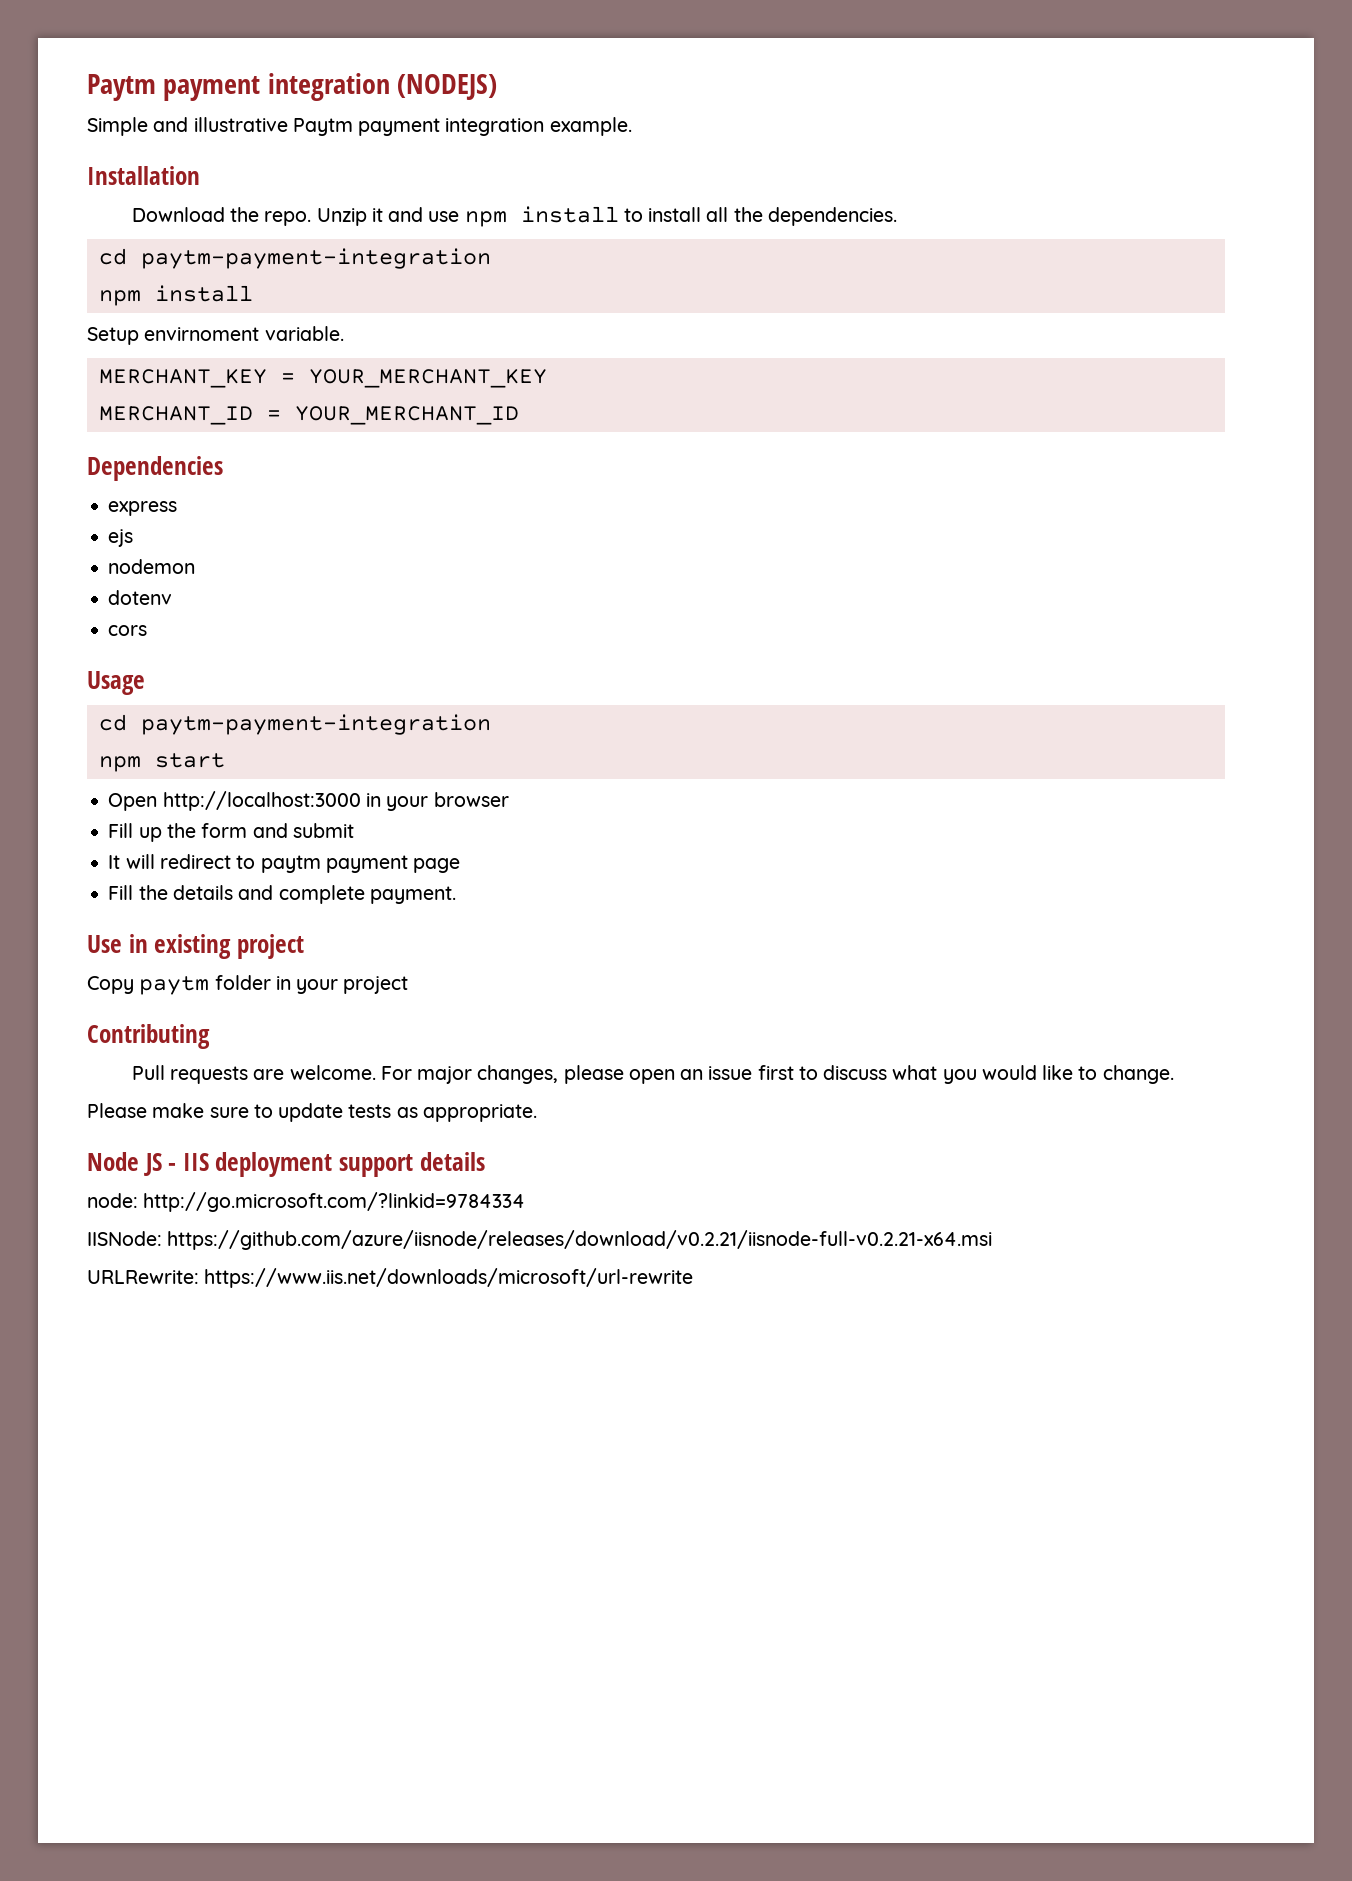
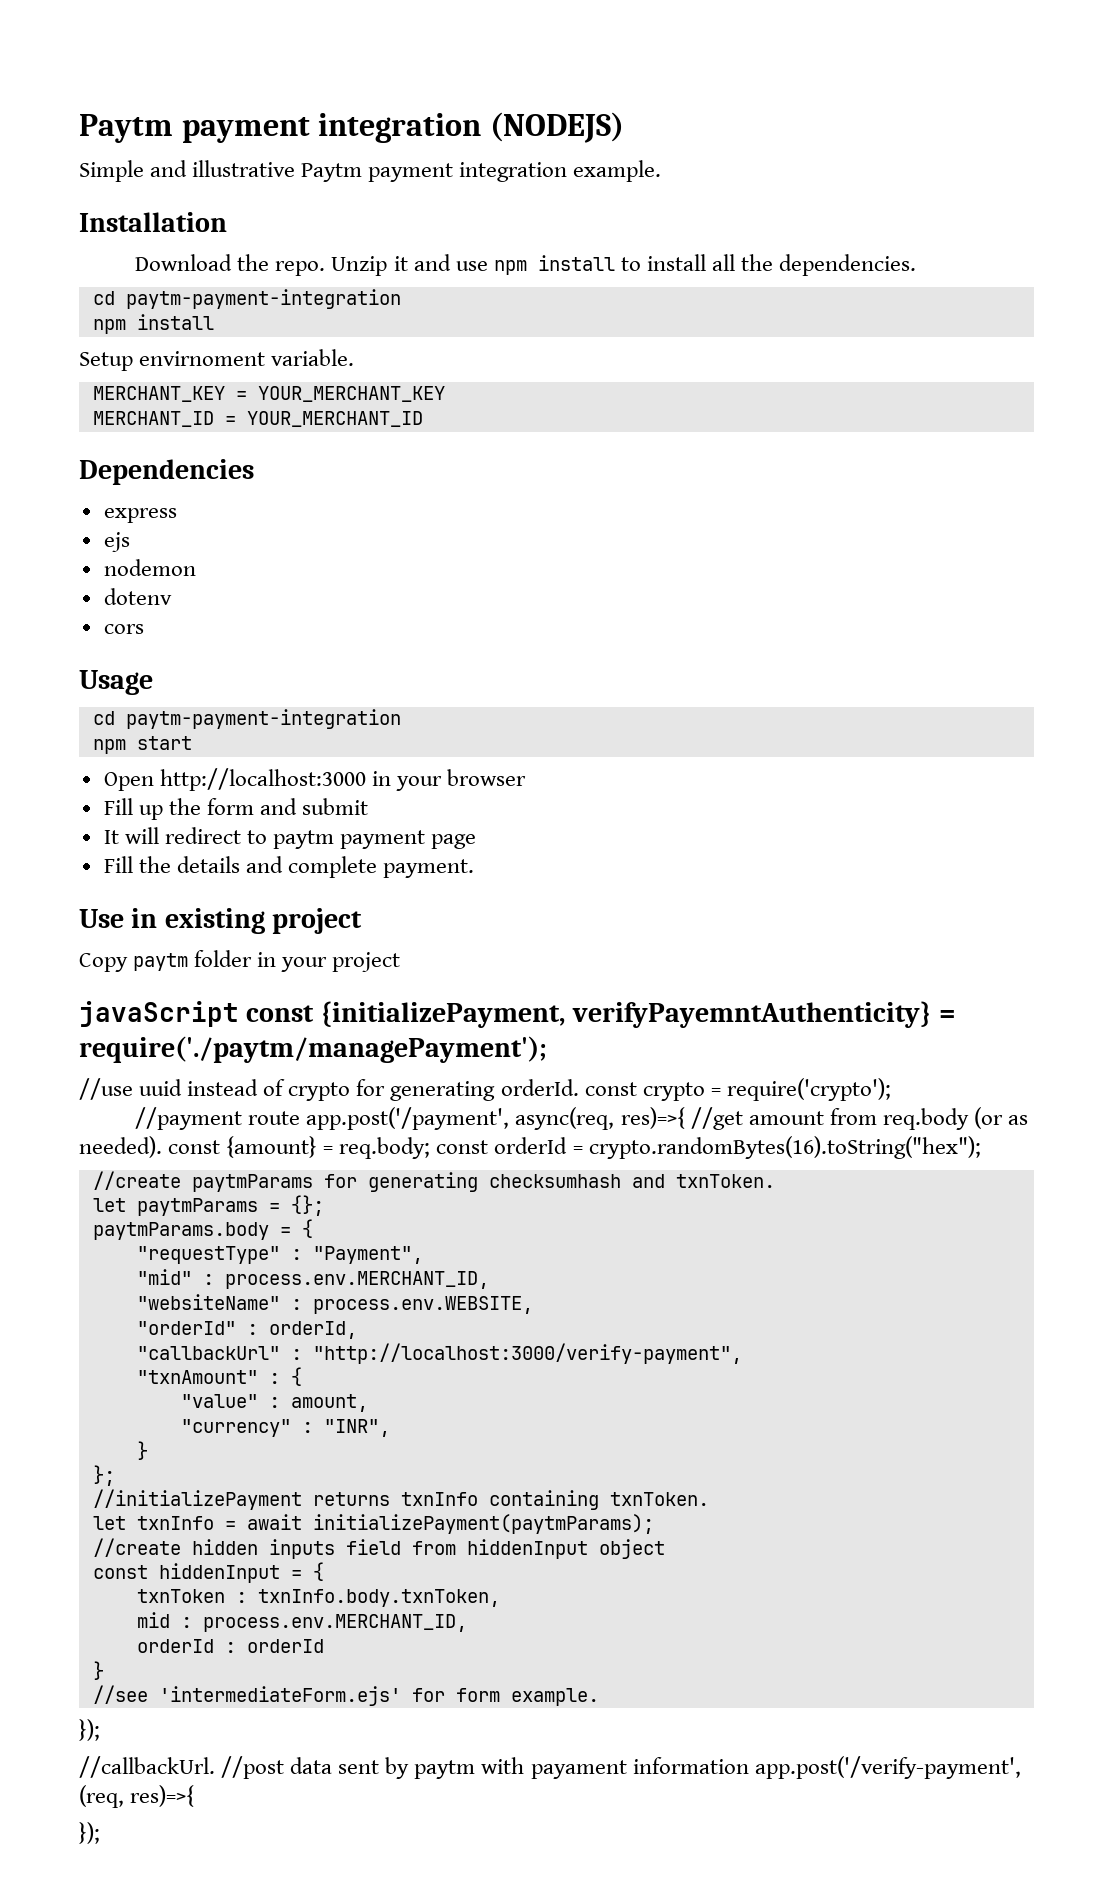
[87,1024,210,1049] [131,1065,1174,1084] [87,1103,537,1122] [87,1152,485,1177] [87,1192,526,1212] [87,1230,993,1250] [87,1268,694,1288] Contributing // Pull requests are welcome. For major changes, please open an issue first to discuss what you would like to change. // Please make sure to update tests as appropriate. // Node JS - IIS deployment support details // node: http://go.microsoft.com/?linkid=9784334 // IISNode: https://github.com/azure/iisnode/releases/download/v0.2.21/iisnode-full-v0.2.21-x64.msi // URLRewrite: https://www.iis.net/downloads/microsoft/url-rewrite -> [79,1001,956,1028] [79,1036,547,1063] [79,1078,891,1101] [135,1107,1029,1130] [79,1136,981,1159] [92,1171,775,1192] [92,1195,324,1216] [92,1219,313,1240] [136,1246,423,1264] [136,1269,489,1289] [136,1294,533,1314] [136,1321,357,1339] [136,1343,742,1364] [136,1367,302,1386] [180,1394,368,1412] [180,1419,390,1437] [136,1441,148,1460] [92,1465,115,1486] [92,1489,709,1510] [92,1514,654,1534] [92,1538,665,1559] [92,1562,324,1583] [136,1589,500,1607] [136,1612,467,1632] [136,1639,324,1653] [92,1661,104,1680] [92,1685,599,1706] [79,1719,100,1741] [79,1756,1021,1779] [79,1785,195,1808] [79,1822,100,1844] javaScript const {initializePayment, verifyPayemntAuthenticity} = require('./paytm/managePayment'); // //use uuid instead of crypto for generating orderId. const crypto = require('crypto'); // //payment route app.post('/payment', async(req, res)=>{ //get amount from req.body (or as needed). const {amount} = req.body; const orderId = crypto.randomBytes(16).toString("hex"); // //create paytmParams for generating checksumhash and txnToken. // let paytmParams = {}; // paytmParams.body = { // "requestType" : "Payment", // "mid" : process.env.MERCHANT_ID, // "websiteName" : process.env.WEBSITE, // "orderId" : orderId, // "callbackUrl" : "http://localhost:3000/verify-payment", // "txnAmount" : { // "value" : amount, // "currency" : "INR", // } // }; // //initializePayment returns txnInfo containing txnToken. // let txnInfo = await initializePayment(paytmParams); // //create hidden inputs field from hiddenInput object // const hiddenInput = { // txnToken : txnInfo.body.txnToken, // mid : process.env.MERCHANT_ID, // orderId : orderId // } // //see 'intermediateForm.ejs' for form example. // }); // //callbackUrl. //post data sent by paytm with payament information app.post('/verify-payment', (req, res)=>{ // });

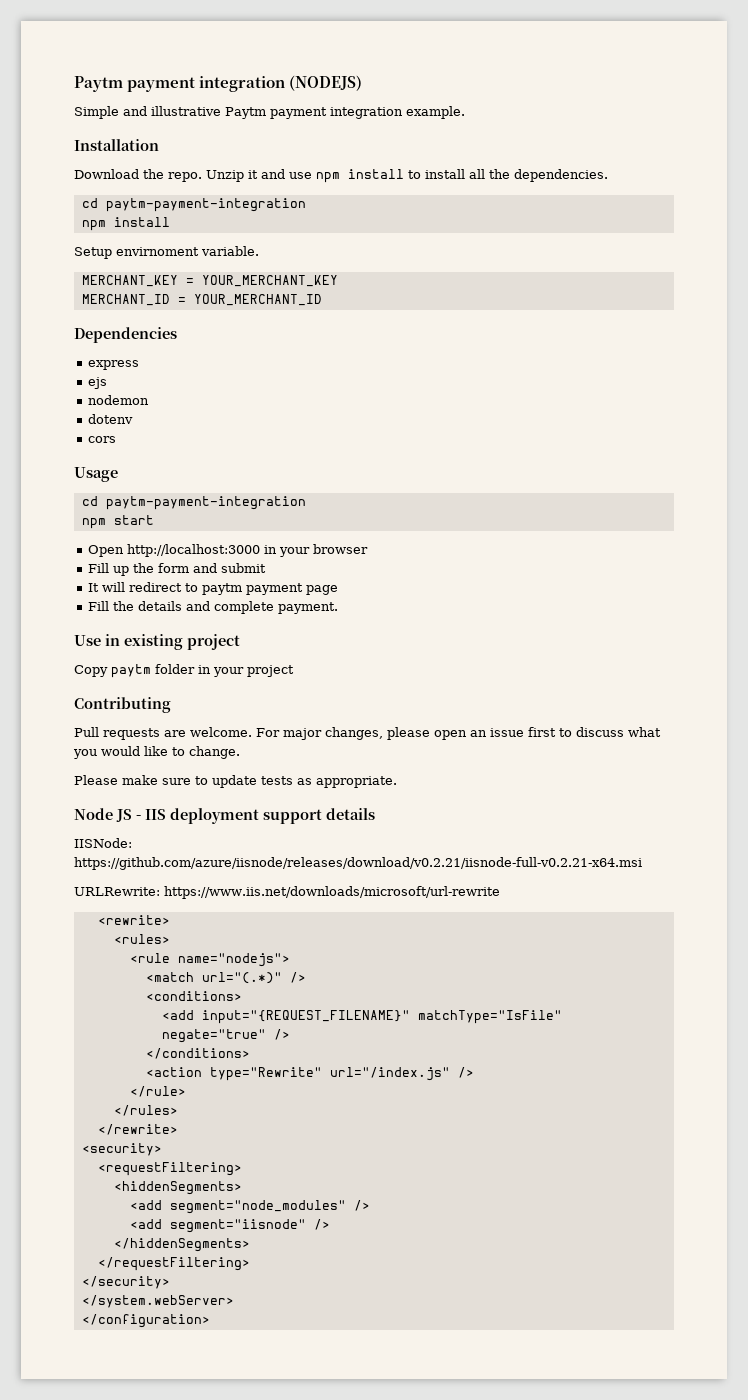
[79,1001,956,1028] [79,1036,547,1063] [79,1078,891,1101] [135,1107,1029,1130] [79,1136,981,1159] [92,1171,775,1192] [92,1195,324,1216] [92,1219,313,1240] [136,1246,423,1264] [136,1269,489,1289] [136,1294,533,1314] [136,1321,357,1339] [136,1343,742,1364] [136,1367,302,1386] [180,1394,368,1412] [180,1419,390,1437] [136,1441,148,1460] [92,1465,115,1486] [92,1489,709,1510] [92,1514,654,1534] [92,1538,665,1559] [92,1562,324,1583] [136,1589,500,1607] [136,1612,467,1632] [136,1639,324,1653] [92,1661,104,1680] [92,1685,599,1706] [79,1719,100,1741] [79,1756,1021,1779] [79,1785,195,1808] [79,1822,100,1844] javaScript const {initializePayment, verifyPayemntAuthenticity} = require('./paytm/managePayment'); // //use uuid instead of crypto for generating orderId. const crypto = require('crypto'); // //payment route app.post('/payment', async(req, res)=>{ //get amount from req.body (or as needed). const {amount} = req.body; const orderId = crypto.randomBytes(16).toString("hex"); // //create paytmParams for generating checksumhash and txnToken. // let paytmParams = {}; // paytmParams.body = { // "requestType" : "Payment", // "mid" : process.env.MERCHANT_ID, // "websiteName" : process.env.WEBSITE, // "orderId" : orderId, // "callbackUrl" : "http://localhost:3000/verify-payment", // "txnAmount" : { // "value" : amount, // "currency" : "INR", // } // }; // //initializePayment returns txnInfo containing txnToken. // let txnInfo = await initializePayment(paytmParams); // //create hidden inputs field from hiddenInput object // const hiddenInput = { // txnToken : txnInfo.body.txnToken, // mid : process.env.MERCHANT_ID, // orderId : orderId // } // //see 'intermediateForm.ejs' for form example. // }); // //callbackUrl. //post data sent by paytm with payament information app.post('/verify-payment', (req, res)=>{ // }); -> [74,697,171,713] [74,727,661,740] [73,746,240,759] [74,775,397,788] [74,808,375,824] [74,838,132,848] [74,857,642,870] [74,886,500,899] [97,915,170,925] [113,934,170,944] [129,953,290,967] [145,972,306,984] [145,991,242,1001] [161,1010,562,1024] [161,1029,290,1043] [145,1048,250,1059] [145,1067,474,1081] [129,1086,186,1097] [113,1105,178,1116] [97,1124,178,1135] [81,1143,162,1156] [97,1162,242,1176] [113,1181,242,1195] [129,1200,370,1214] [129,1219,330,1233] [113,1238,250,1252] [97,1257,250,1271] [81,1276,170,1289] [81,1295,234,1308] [81,1314,210,1328] Contributing // Pull requests are welcome. For major changes, please open an issue first to discuss what you would like to change. // Please make sure to update tests as appropriate. // Node JS - IIS deployment support details // IISNode: https://github.com/azure/iisnode/releases/download/v0.2.21/iisnode-full-v0.2.21-x64.msi // URLRewrite: https://www.iis.net/downloads/microsoft/url-rewrite // <rewrite> // <rules> // <rule name="nodejs"> // <match url="(.*)" /> // <conditions> // <add input="{REQUEST_FILENAME}" matchType="IsFile" negate="true" /> // </conditions> // <action type="Rewrite" url="/index.js" /> // </rule> // </rules> // </rewrite> // <security> // <requestFiltering> // <hiddenSegments> // <add segment="node_modules" /> // <add segment="iisnode" /> // </hiddenSegments> // </requestFiltering> // </security> // </system.webServer> // </configuration>

